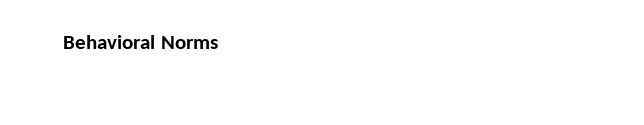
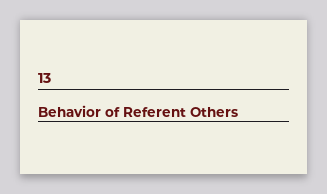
[63,35,218,49] Behavioral Norms -> [38,73,51,83] [38,105,238,117] 13 // Behavior of Referent Others

